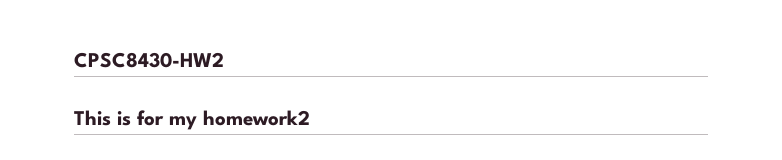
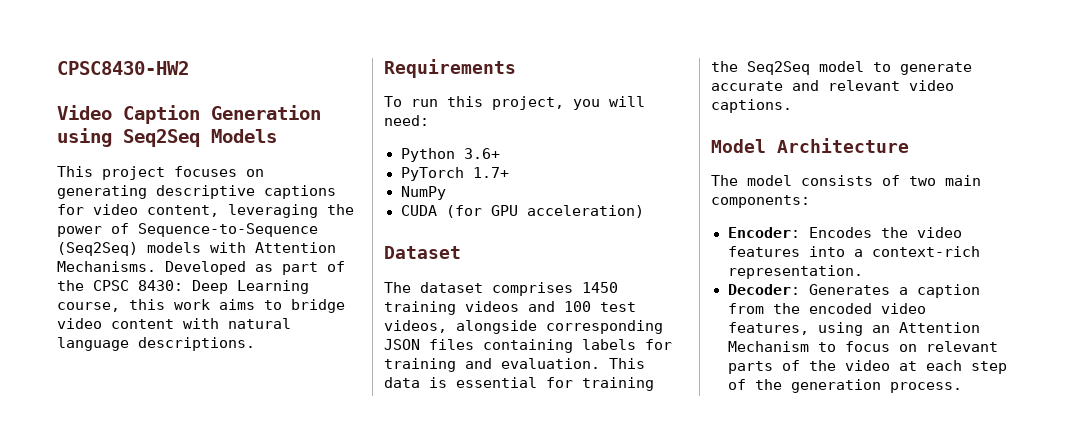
[74,110,310,130] This is for my homework2 -> [57,105,321,124] [57,128,277,147] [57,166,264,180] [57,185,336,199] [57,204,354,218] [57,223,318,237] [57,242,336,256] [57,261,345,275] [57,280,309,294] [57,299,345,313] [57,318,291,329] [57,337,255,351] [384,59,516,78] [384,96,645,110] [384,115,429,126] [400,148,500,162] [400,167,509,181] [400,186,446,200] [400,205,644,218] [384,246,461,259] [384,282,618,296] [384,301,636,315] [384,320,663,334] [384,339,672,353] [384,358,645,372] [384,377,654,391] [711,61,972,75] [711,80,954,91] [711,99,792,113] [711,138,909,153] [711,175,981,186] [711,195,810,208] [727,227,962,238] [727,246,980,257] [727,265,863,279] [727,284,980,298] [727,303,926,314] [727,322,980,336] [727,341,998,352] [727,360,1007,374] [727,379,962,393] Video Caption Generation using Seq2Seq Models // This project focuses on generating descriptive captions for video content, leveraging the power of Sequence-to-Sequence (Seq2Seq) models with Attention Mechanisms. Developed as part of the CPSC 8430: Deep Learning course, this work aims to bridge video content with natural language descriptions. // Requirements // To run this project, you will need: // Python 3.6+ // PyTorch 1.7+ // NumPy // CUDA (for GPU acceleration) // Dataset // The dataset comprises 1450 training videos and 100 test videos, alongside corresponding JSON files containing labels for training and evaluation. This data is essential for training the Seq2Seq model to generate accurate and relevant video captions. // Model Architecture // The model consists of two main components: // Encoder: Encodes the video features into a context-rich representation. // Decoder: Generates a caption from the encoded video features, using an Attention Mechanism to focus on relevant parts of the video at each step of the generation process.

